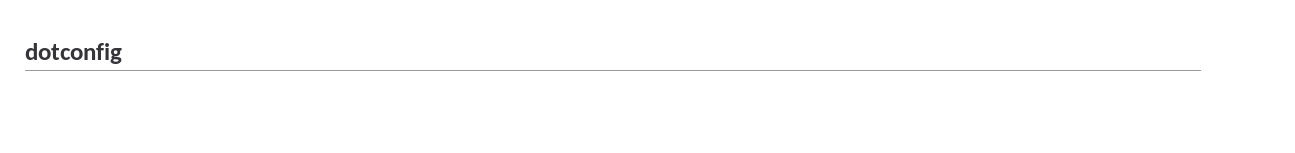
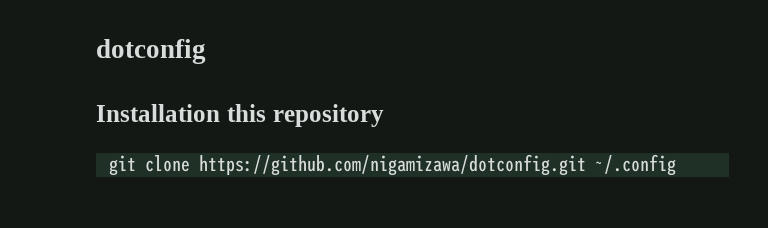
(122, 53) none -> [96,104,384,127] [108,154,676,176] // Installation this repository // git clone https://github.com/nigamizawa/dotconfig.git ~/.config

